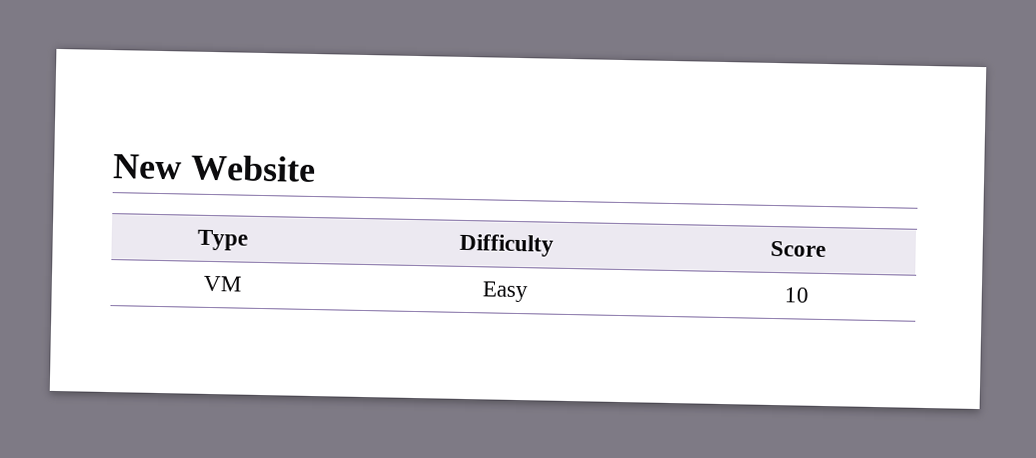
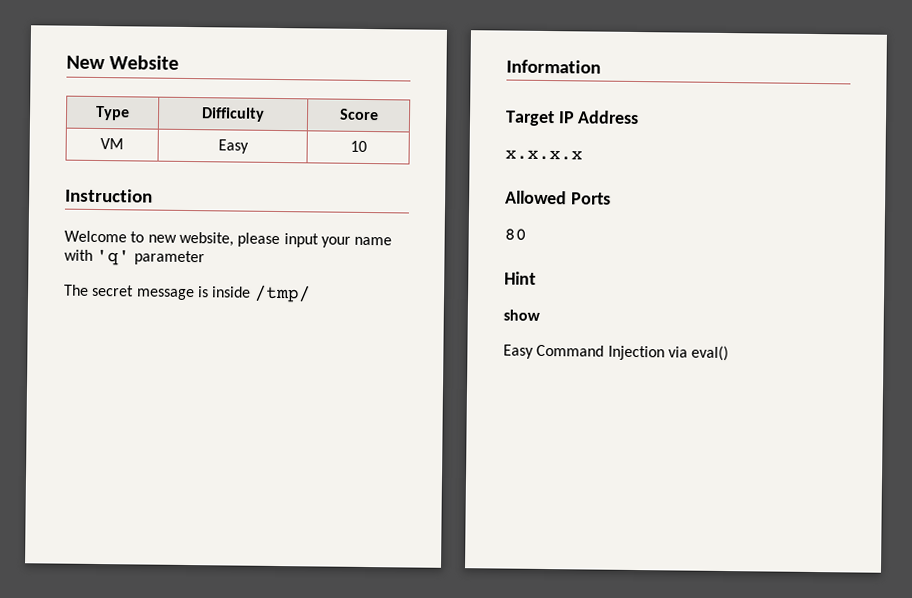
(809, 295) none -> [65,188,153,203] [64,230,393,248] [64,248,205,266] [64,284,311,303] [506,59,601,74] [505,110,640,127] [505,149,583,161] [505,190,611,205] [504,228,527,241] [504,271,536,285] [503,309,540,321] [503,344,730,362] // Instruction // Welcome to new website, please input your name with 'q' parameter // The secret message is inside /tmp/ // Information // Target IP Address // x.x.x.x // Allowed Ports // 80 // Hint // show // Easy Command Injection via eval()

